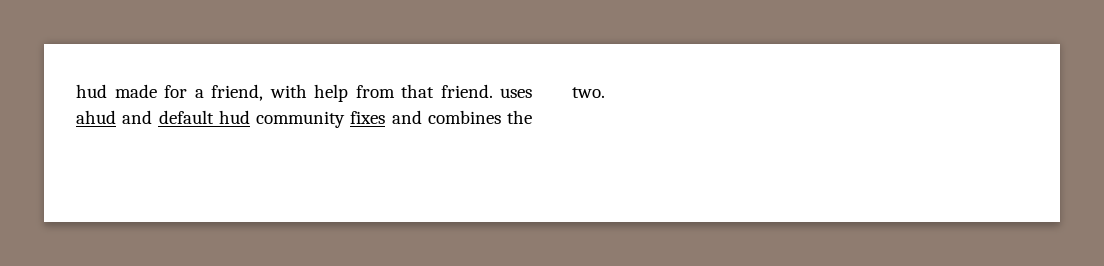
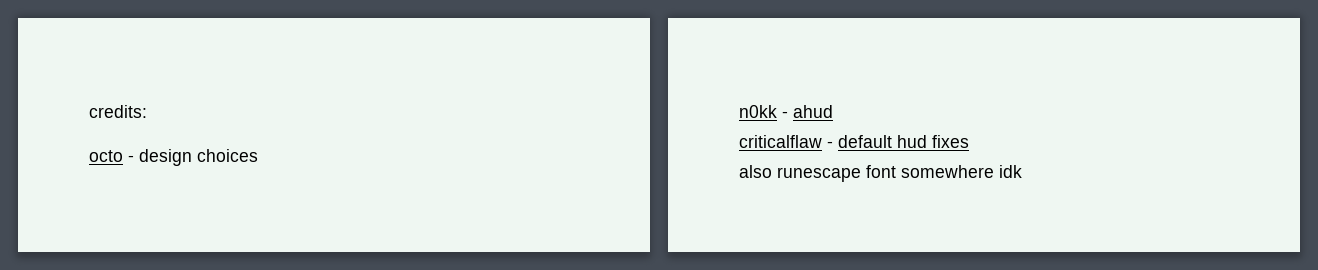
[76,84,532,102] hud made for a friend, with help from that friend. uses -> [89,105,147,118] [89,149,258,166] [739,105,788,118] credits: // octo - design choices // n0kk -
[122,110,153,124] and -> [739,135,833,148] // criticalflaw -
[256,111,345,128] community -> (927, 141) none
[391,110,532,124] [572,87,605,98] and combines the two. -> [739,165,1022,182] // also runescape font somewhere idk

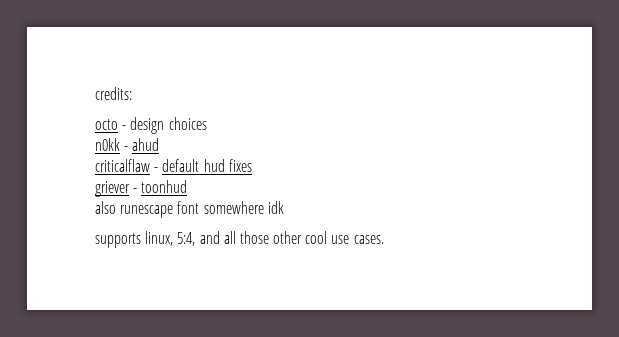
(969, 141) none -> [95,180,188,197] // griever - toonhud
(1022, 171) none -> [95,231,384,248] // supports linux, 5:4, and all those other cool use cases.

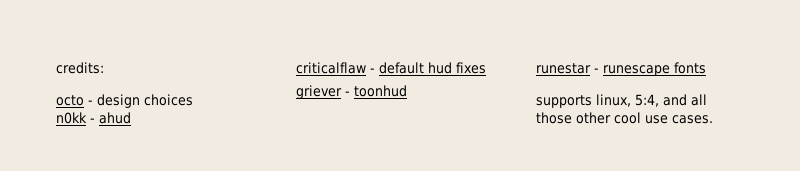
[95,201,284,218] also runescape font somewhere idk -> [536,62,706,76] runestar - runescape fonts

